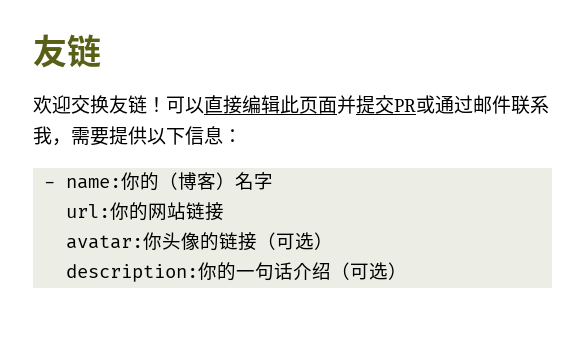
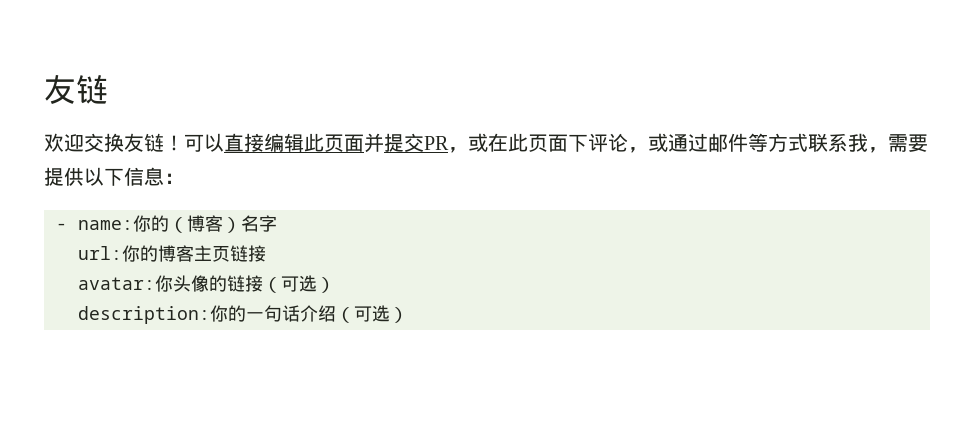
(416, 105) none -> [448,133,648,153] ，或在此页面下评论，
(511, 104) none -> [748,133,808,152] 等方式
[148,202,187,221] 网站 -> [158,245,230,262] 博客主页

